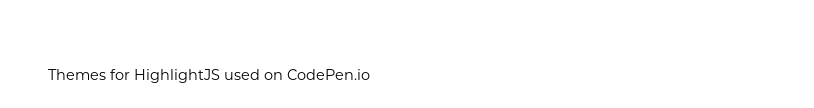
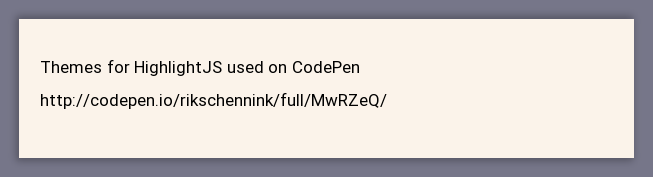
[287,69,370,80] CodePen.io -> [291,61,360,73] [40,92,387,109] CodePen // http://codepen.io/rikschennink/full/MwRZeQ/

